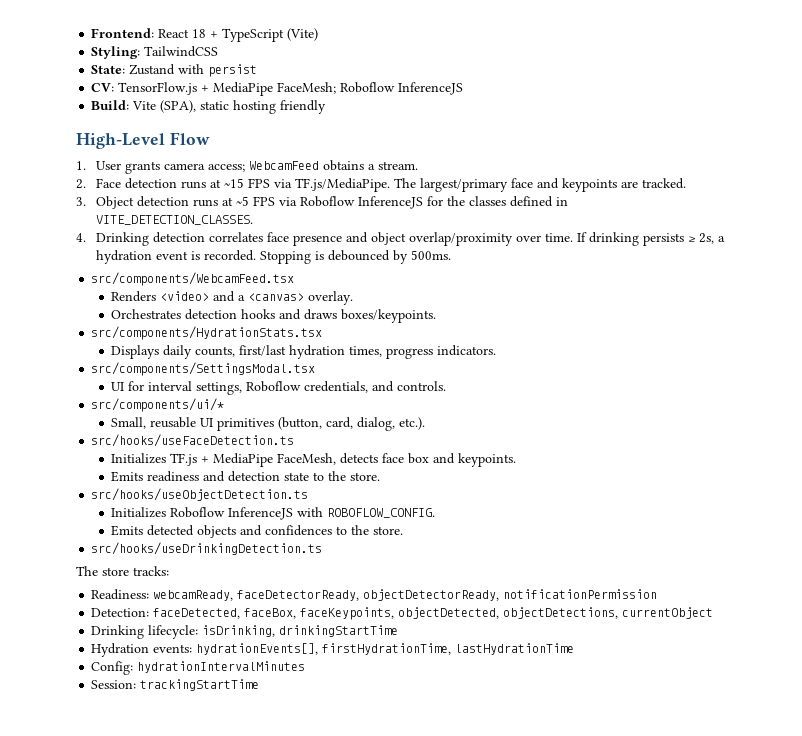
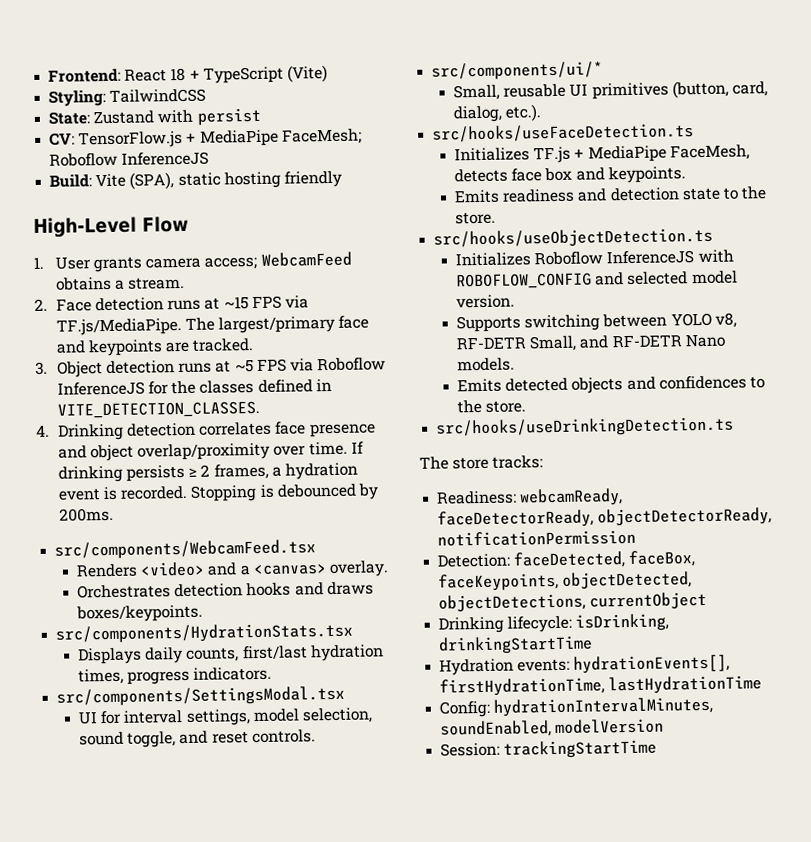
[698,233,714,244] 2s, -> [200,463,269,480] 2 frames,
[410,250,451,260] 500ms. -> [58,507,114,522] 200ms.
[246,381,395,393] Roboflow credentials, and -> [252,707,373,724] [78,730,249,748] model selection, sound toggle, and reset
[327,508,436,518] ROBOFLOW_CONFIG. -> [455,270,738,290] [455,294,515,309] [455,312,737,333] [455,333,726,352] [456,357,515,372] ROBOFLOW_CONFIG and selected model version. // Supports switching between YOLO v8, RF-DETR Small, and RF-DETR Nano models.
[137,661,306,673] hydrationIntervalMinutes -> [493,696,714,717] [440,718,665,738] hydrationIntervalMinutes, soundEnabled, modelVersion

